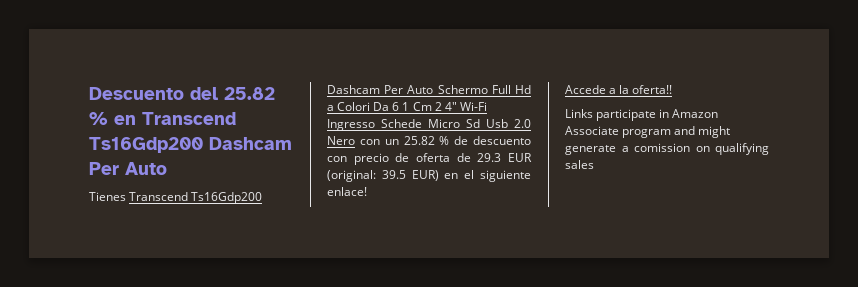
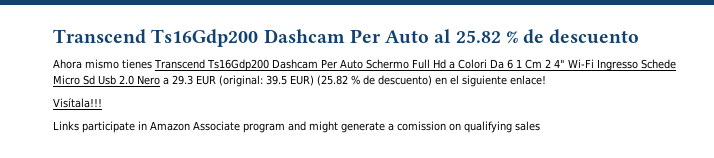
[89,87,275,100] [89,112,236,125] [89,137,292,153] [89,162,167,175] [89,192,126,201] Descuento del 25.82 % en Transcend Ts16Gdp200 Dashcam Per Auto // Tienes -> [53,29,640,47] [53,59,152,69] Transcend Ts16Gdp200 Dashcam Per Auto al 25.82 % de descuento // Ahora mismo tienes
[359,136,531,145] [327,153,471,165] con un 25.82 % de descuento con precio de oferta de -> [163,77,169,85] a
(439, 175) none -> [317,75,432,86] (25.82 % de descuento)
[565,85,673,94] Accede a la oferta!! -> [53,98,102,108] Visítala!!!

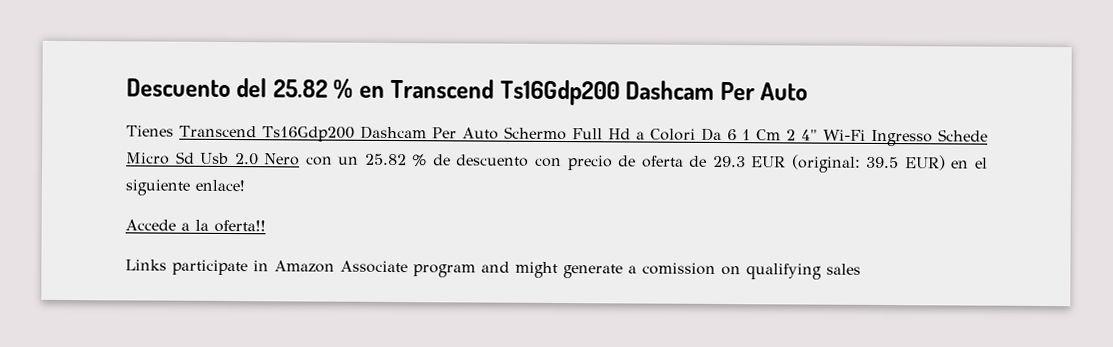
[53,29,640,47] [53,59,152,69] Transcend Ts16Gdp200 Dashcam Per Auto al 25.82 % de descuento // Ahora mismo tienes -> [126,78,809,106] [126,125,174,137] Descuento del 25.82 % en Transcend Ts16Gdp200 Dashcam Per Auto // Tienes
[163,77,169,85] a -> [305,153,708,171] con un 25.82 % de descuento con precio de oferta de
[317,75,432,86] (25.82 % de descuento) -> (946, 163) none
[53,98,102,108] Visítala!!! -> [125,219,266,233] Accede a la oferta!!

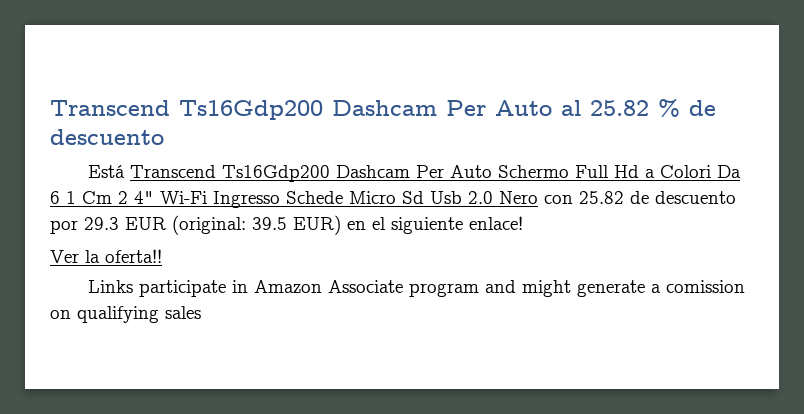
[126,78,809,106] [126,125,174,137] Descuento del 25.82 % en Transcend Ts16Gdp200 Dashcam Per Auto // Tienes -> [50,99,716,120] [50,129,164,145] [87,165,125,178] Transcend Ts16Gdp200 Dashcam Per Auto al 25.82 % de descuento // Está
[338,153,708,171] un 25.82 % de descuento con precio de oferta de -> [579,191,736,204] [50,220,78,234] 25.82 de descuento por
[125,219,190,231] Accede a -> [50,250,79,263] Ver

